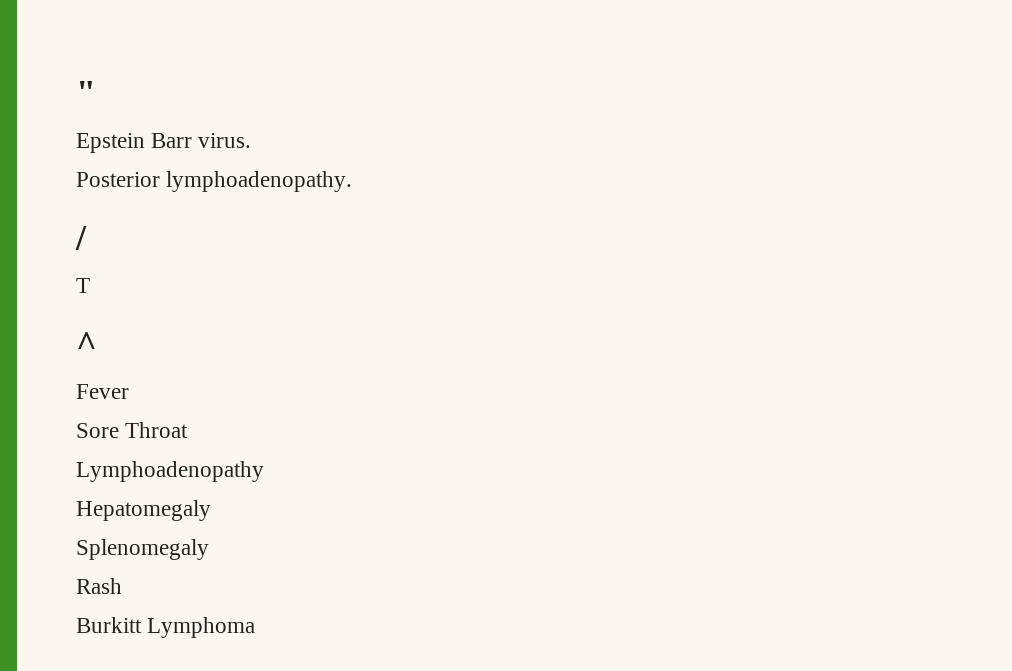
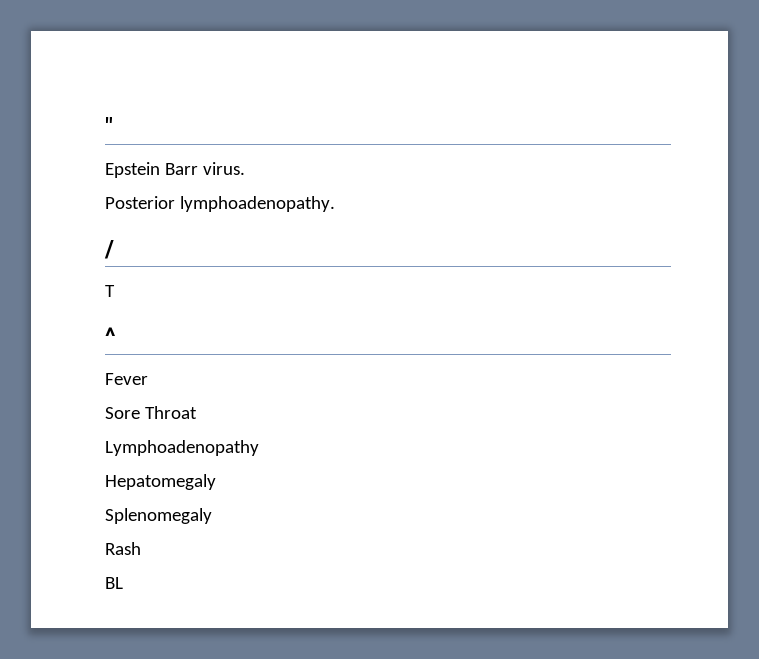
[76,617,256,638] Burkitt Lymphoma -> [105,577,123,589] BL

